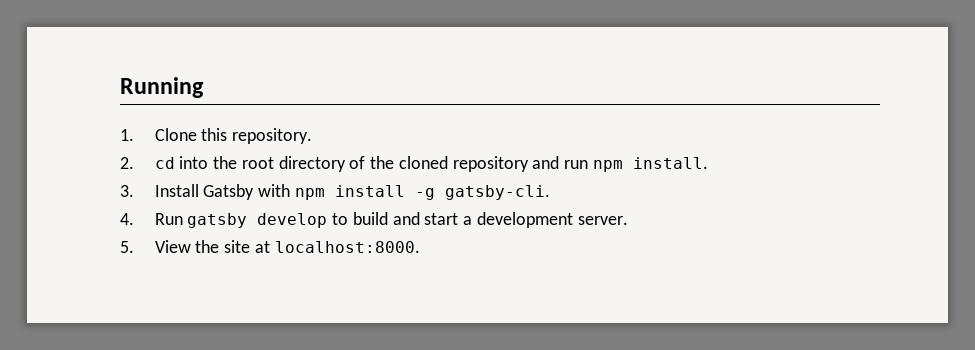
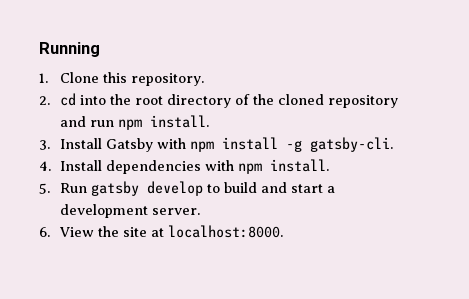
(134, 219) none -> [59,159,329,174] [39,183,50,194] Install dependencies with npm install. // 5.
[120,241,134,253] 5. -> [39,227,50,237] 6.

